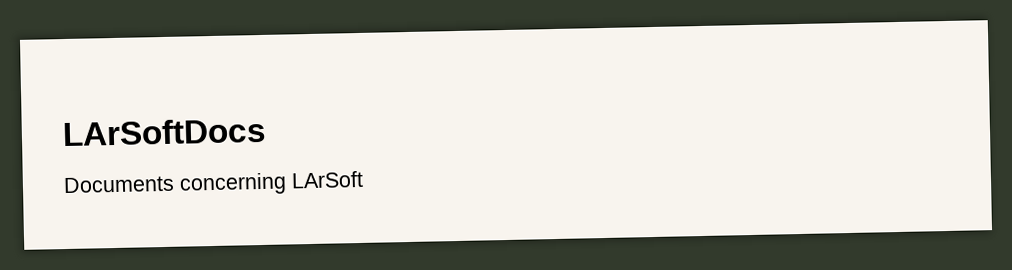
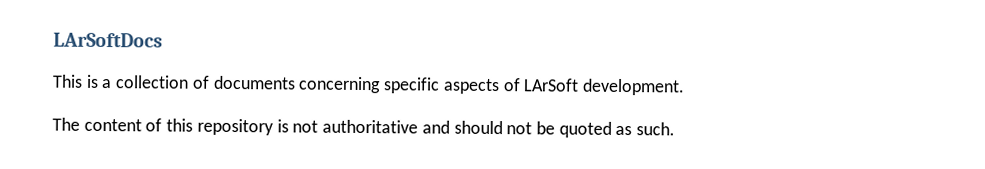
[63,170,364,196] Documents concerning LArSoft -> [52,74,685,96] [52,117,676,138] This is a collection of documents concerning specific aspects of LArSoft development. // The content of this repository is not authoritative and should not be quoted as such.

